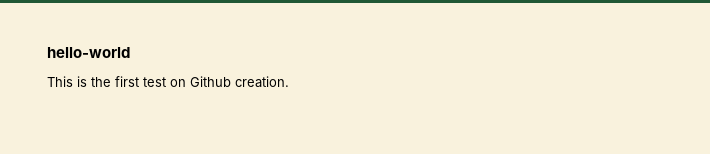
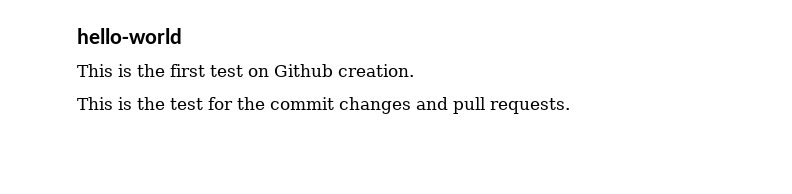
(289, 82) none -> [77,97,570,114] // This is the test for the commit changes and pull requests.

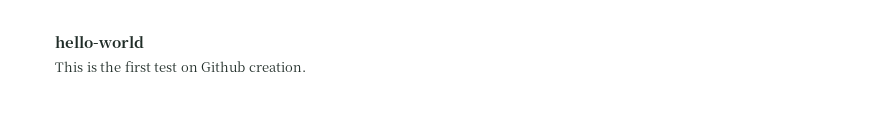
[77,97,570,114] // This is the test for the commit changes and pull requests. -> (306, 67) none

